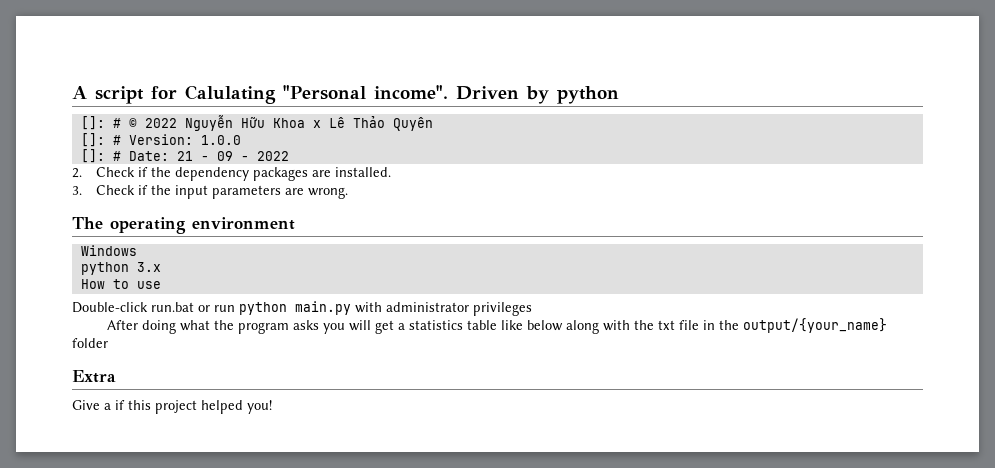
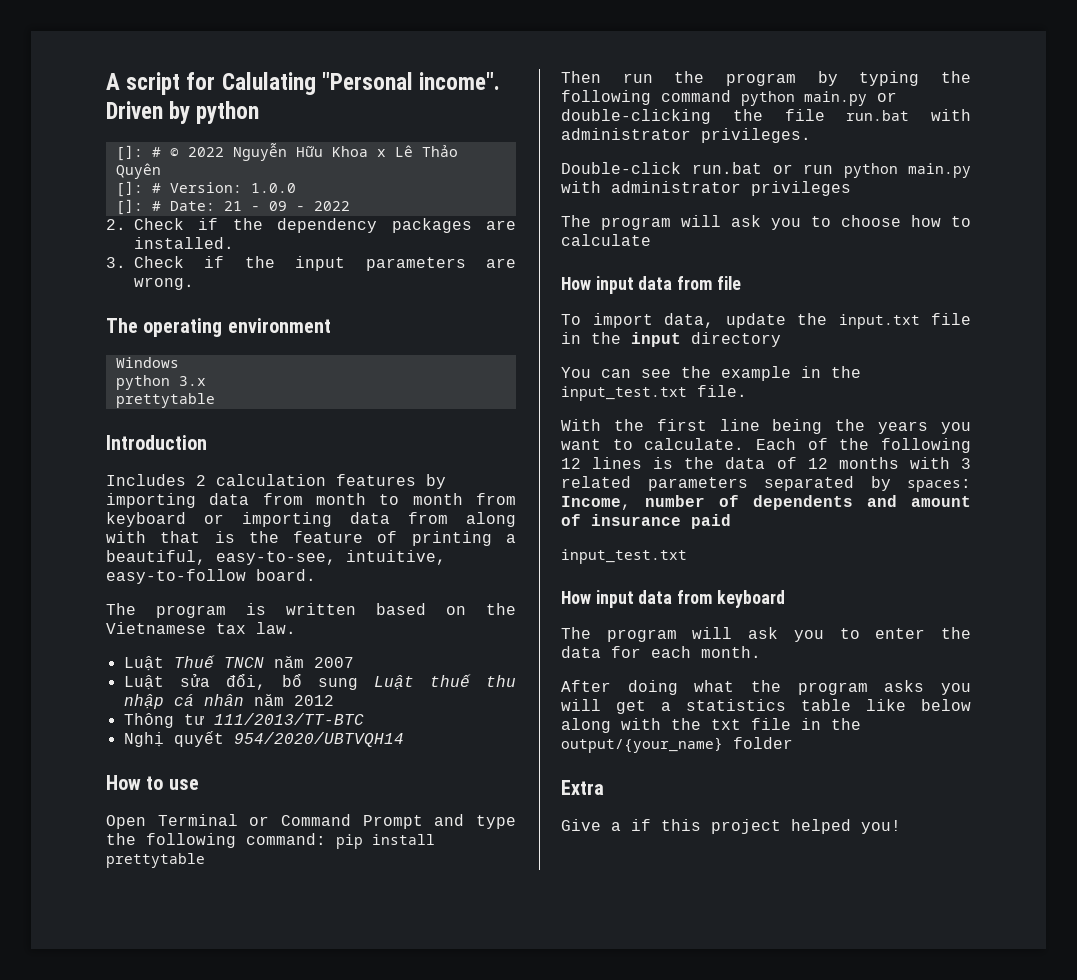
[80,279,161,289] How to use -> [115,393,215,408] [106,435,207,450] [106,474,446,489] [106,493,516,508] [106,512,516,527] [106,531,516,546] [106,550,446,565] [106,569,316,584] [106,603,516,618] [106,622,296,634] [123,655,354,671] [123,674,516,690] [123,694,334,709] [123,713,364,728] [123,731,404,747] [106,775,199,790] [106,814,516,829] [106,833,435,849] [106,853,205,868] [561,71,971,86] [561,90,897,106] [561,109,971,124] [561,128,811,143] prettytable // Introduction // Includes 2 calculation features by importing data from month to month from keyboard or importing data from along with that is the feature of printing a beautiful, easy-to-see, intuitive, easy-to-follow board. // The program is written based on the Vietnamese tax law. // Luật Thuế TNCN năm 2007 // Luật sửa đổi, bổ sung Luật thuế thu nhập cá nhân năm 2012 // Thông tư 111/2013/TT-BTC // Nghị quyết 954/2020/UBTVQH14 // How to use // Open Terminal or Command Prompt and type the following command: pip install prettytable // Then run the program by typing the following command python main.py or double-clicking the file run.bat with administrator privileges.
(532, 309) none -> [561,215,971,230] [561,234,651,246] [561,276,741,294] [561,313,971,329] [561,332,781,347] [561,366,861,381] [561,385,747,401] [561,419,971,434] [561,438,971,453] [561,457,971,469] [561,476,971,492] [561,495,971,510] [561,514,731,529] [561,549,687,564] [561,590,785,608] [561,627,971,642] [561,646,761,658] // The program will ask you to choose how to calculate // How input data from file // To import data, update the input.txt file in the input directory // You can see the example in the input_test.txt file. // With the first line being the years you want to calculate. Each of the following 12 lines is the data of 12 months with 3 related parameters separated by spaces: Income, number of dependents and amount of insurance paid // input_test.txt // How input data from keyboard // The program will ask you to enter the data for each month.

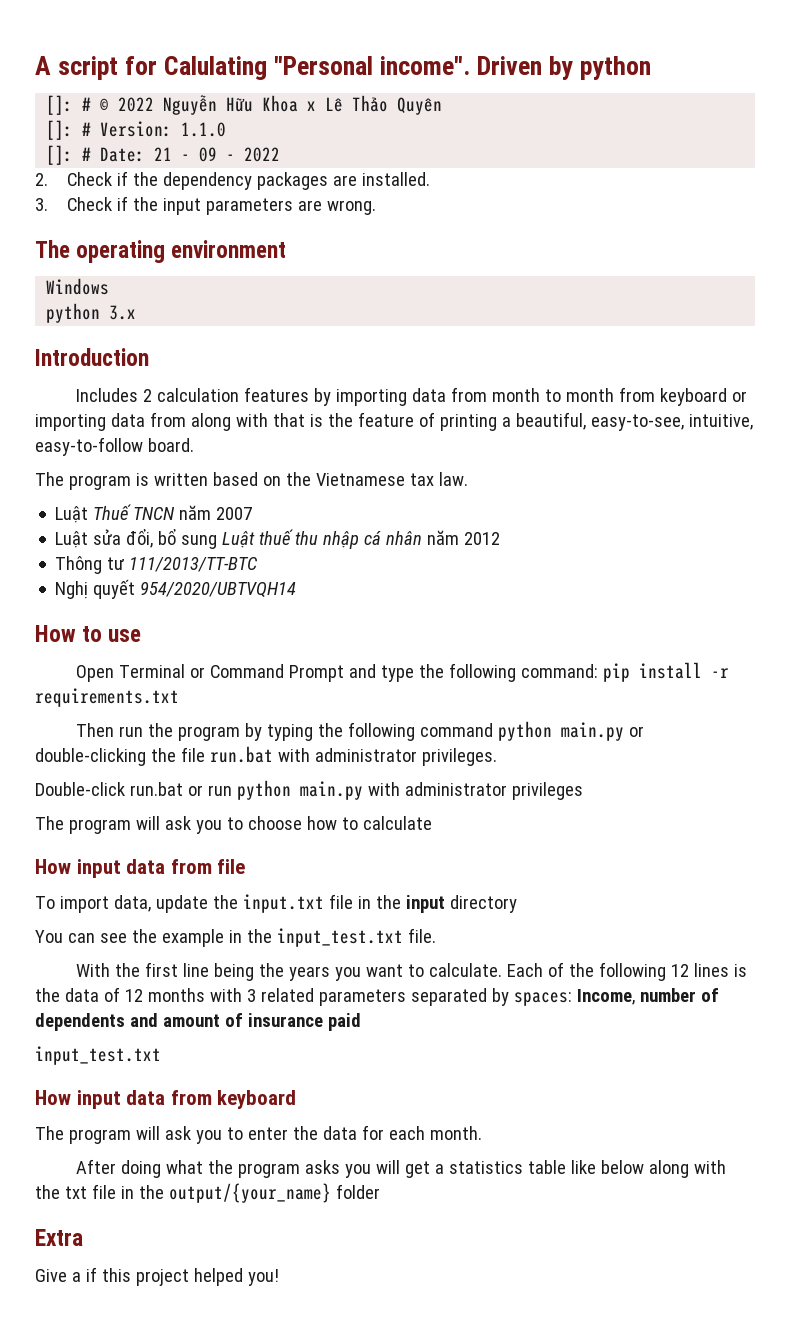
[250,183,296,193] 1.0.0 -> [181,122,227,137] 1.1.0
[115,393,215,408] // prettytable -> (137, 312) none
[106,853,205,868] prettytable -> [711,668,730,678] [35,688,179,707] -r requirements.txt

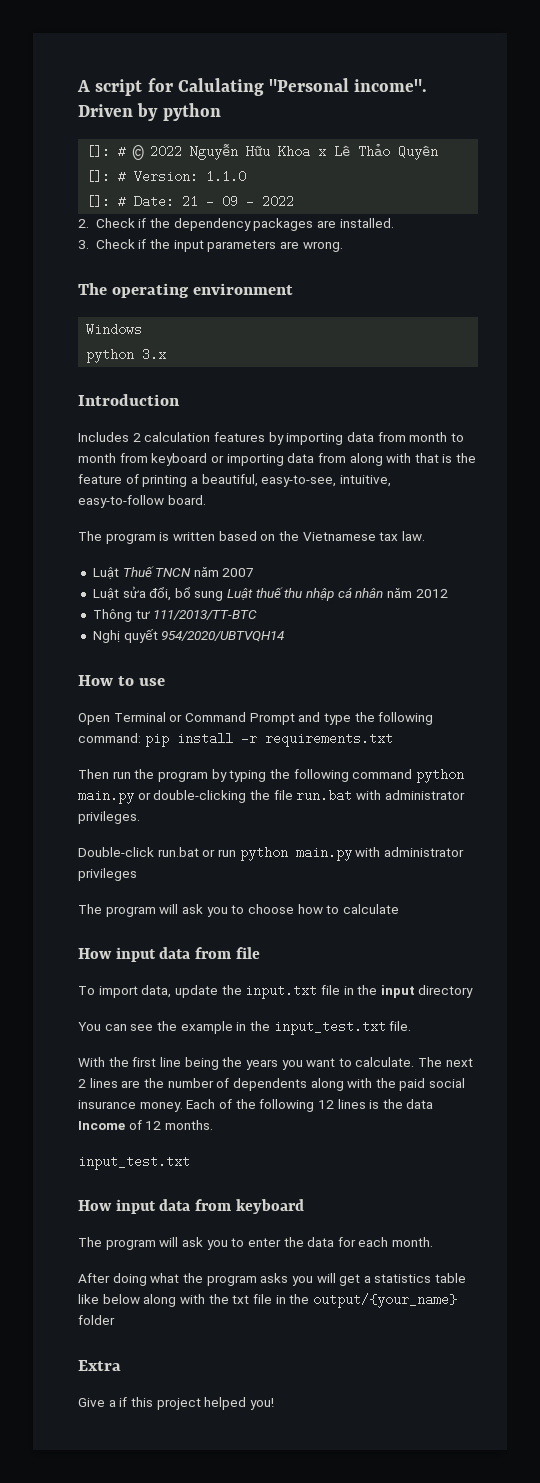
(503, 970) none -> [418,1057,473,1067] [78,1078,466,1091] [78,1100,183,1112] The next 2 lines are the number of dependents along with the paid social insurance money.
(99, 995) none -> [78,1121,125,1130] Income
[147,988,719,1006] [35,1013,361,1031] months with 3 related parameters separated by spaces: Income, number of dependents and amount of insurance paid -> [164,1120,213,1130] months.

